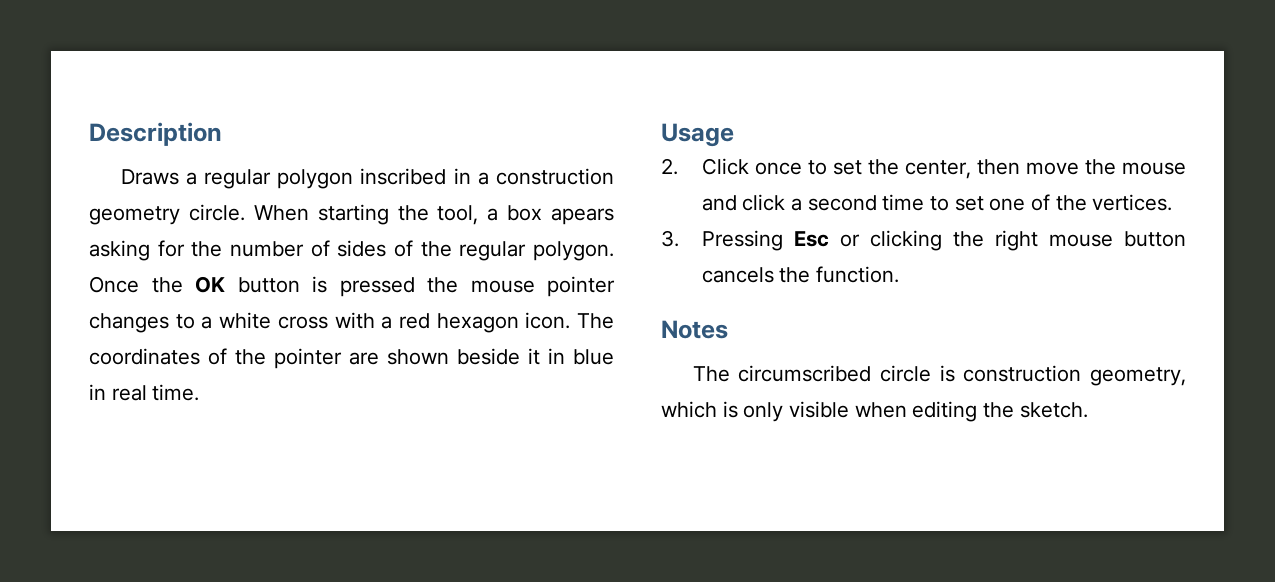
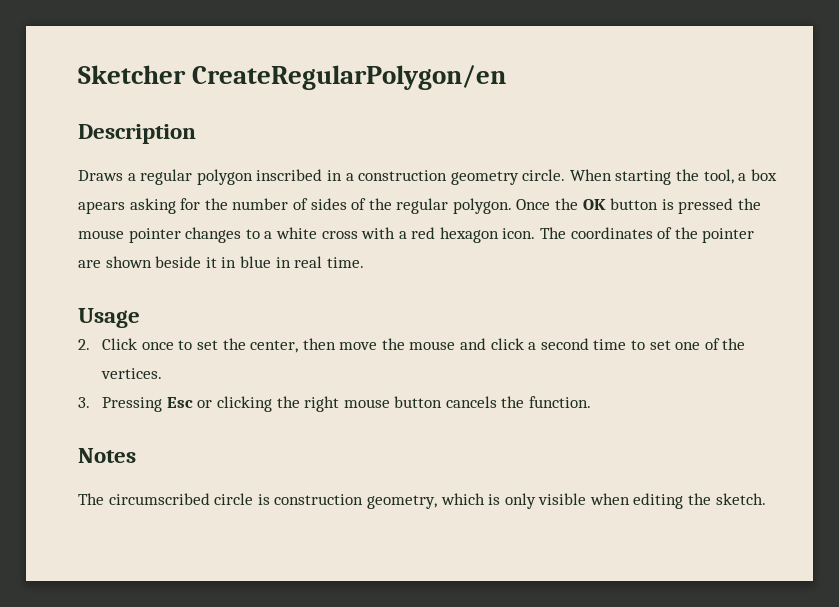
(89, 134) none -> [78,65,507,90] Sketcher CreateRegularPolygon/en //

